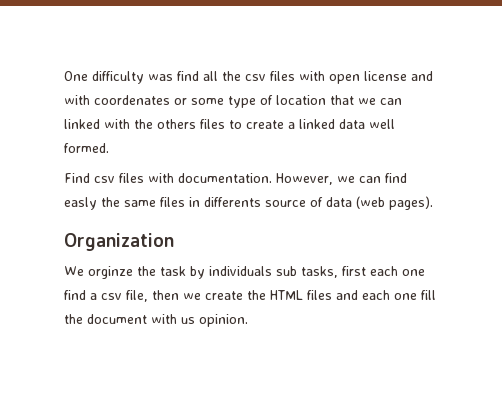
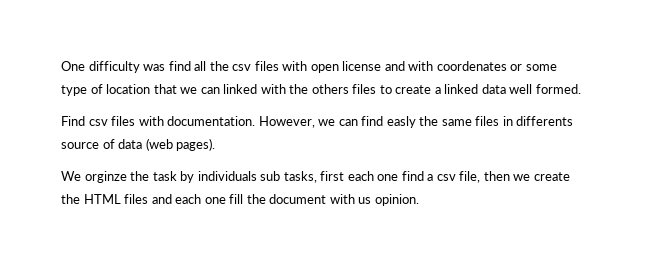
[64,233,174,251] // Organization -> (216, 144) none

